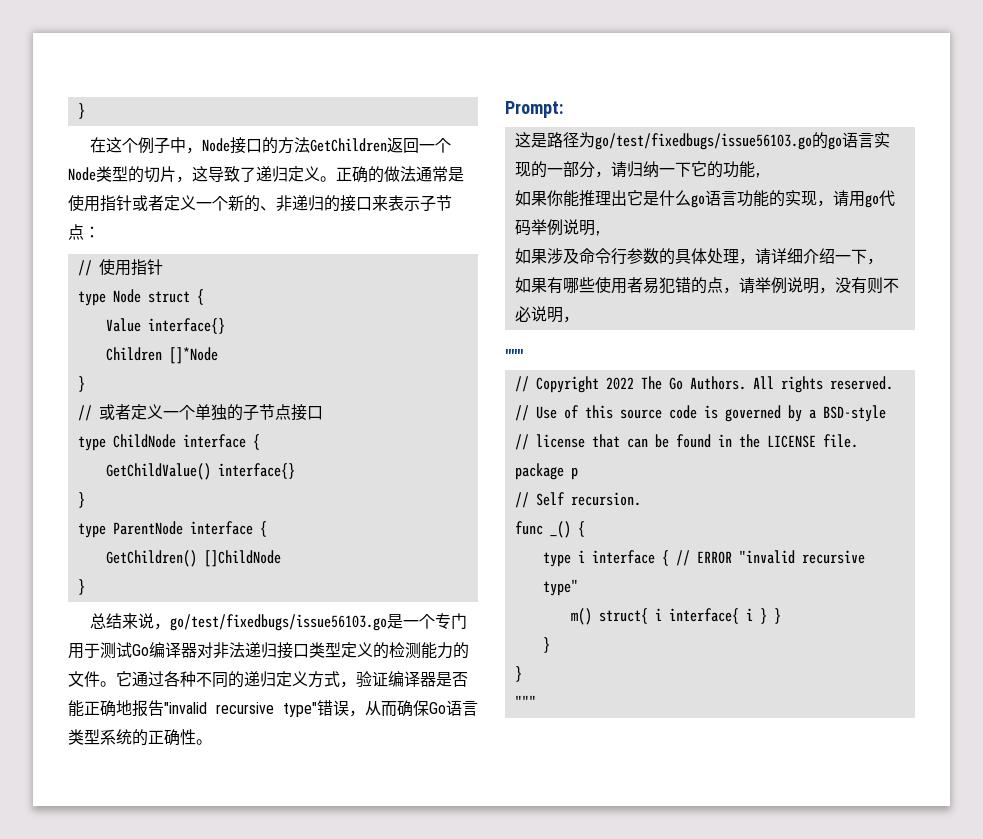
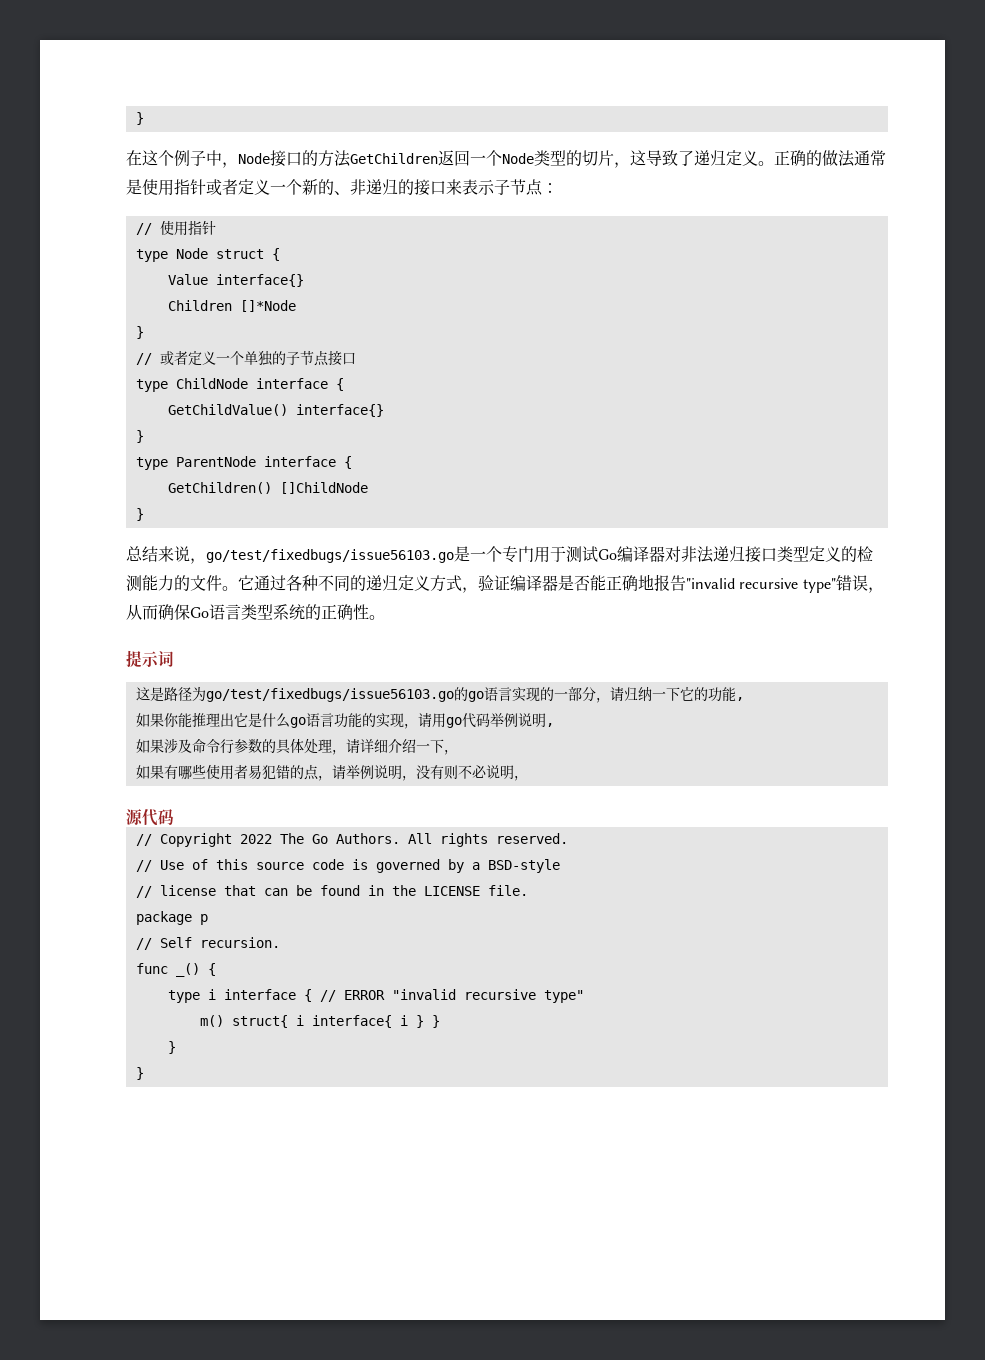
[505,101,563,118] Prompt: -> [126,650,174,668] 提示词
[505,349,523,363] """ -> [126,808,174,826] 源代码
[514,695,536,708] // """ -> (144, 1073) none

